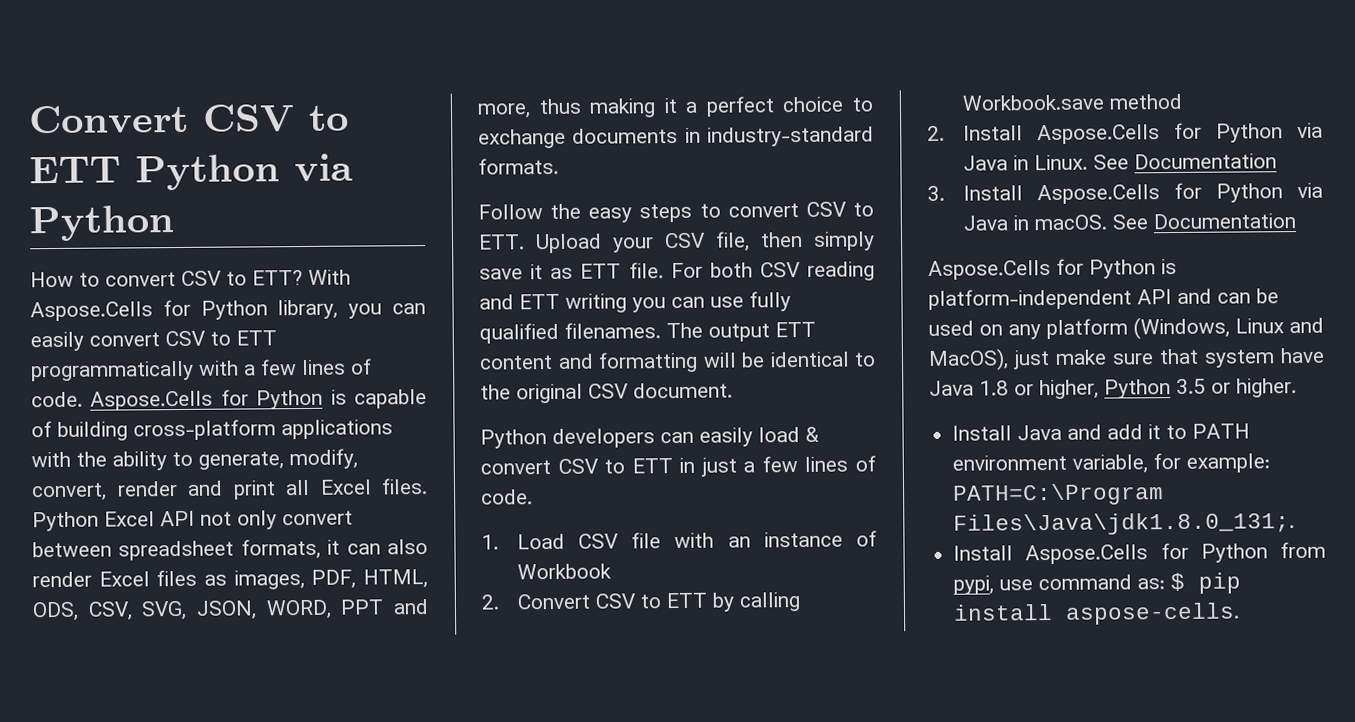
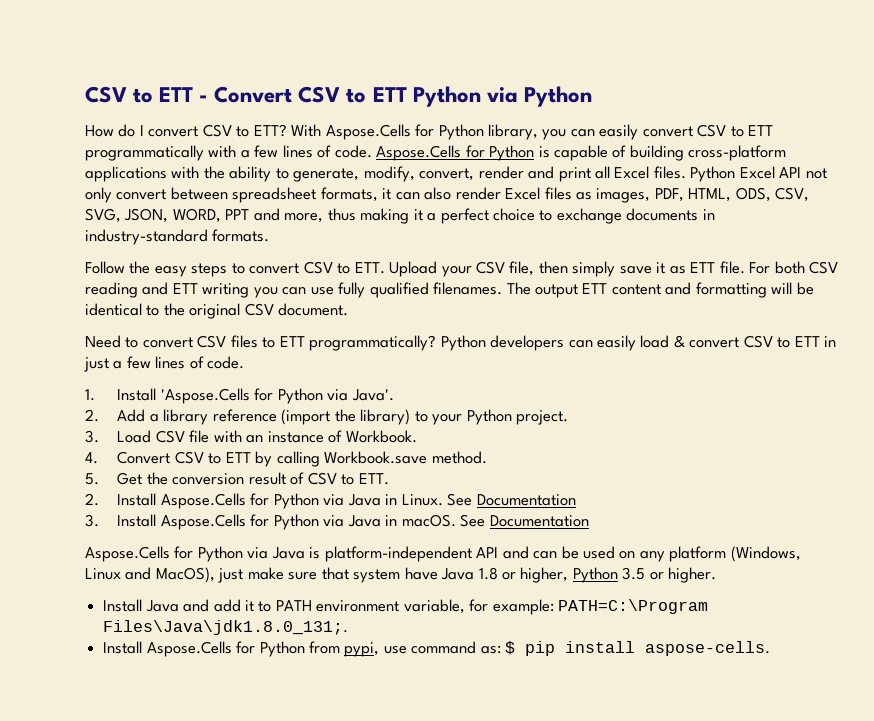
(28, 119) none -> [85,86,209,103] CSV to ETT -
[79,272,100,287] to -> [118,124,144,137] do I
(733, 390) none -> [85,335,437,351] Need to convert CSV files to ETT programmatically?
(499, 542) none -> [117,388,394,404] [85,409,568,425] [85,430,99,443] Install 'Aspose.Cells for Python via Java'. // 2. Add a library reference (import the library) to your Python project. // 3.
[516,563,612,580] [481,594,499,610] Workbook // 2. -> [345,430,417,443] [85,452,98,464] Workbook. // 4.
[1108,93,1182,110] method -> [431,451,487,464] [85,472,389,485] method. // 5. Get the conversion result of CSV to ETT.
(1156, 269) none -> [247,547,305,559] via Java

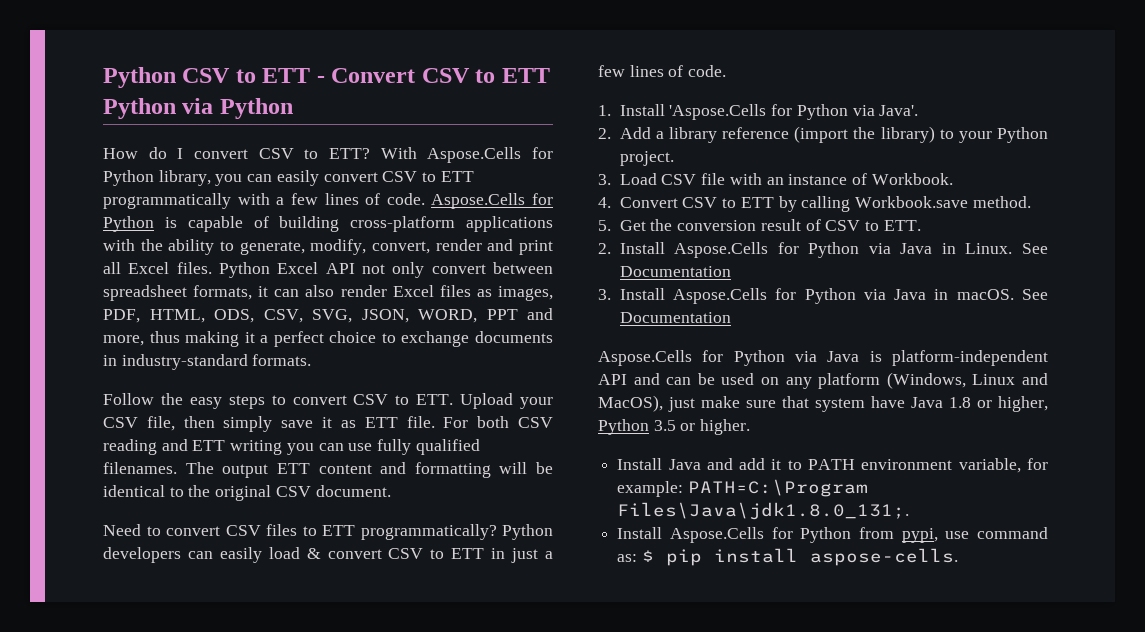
(85, 94) none -> [103,67,176,88] Python

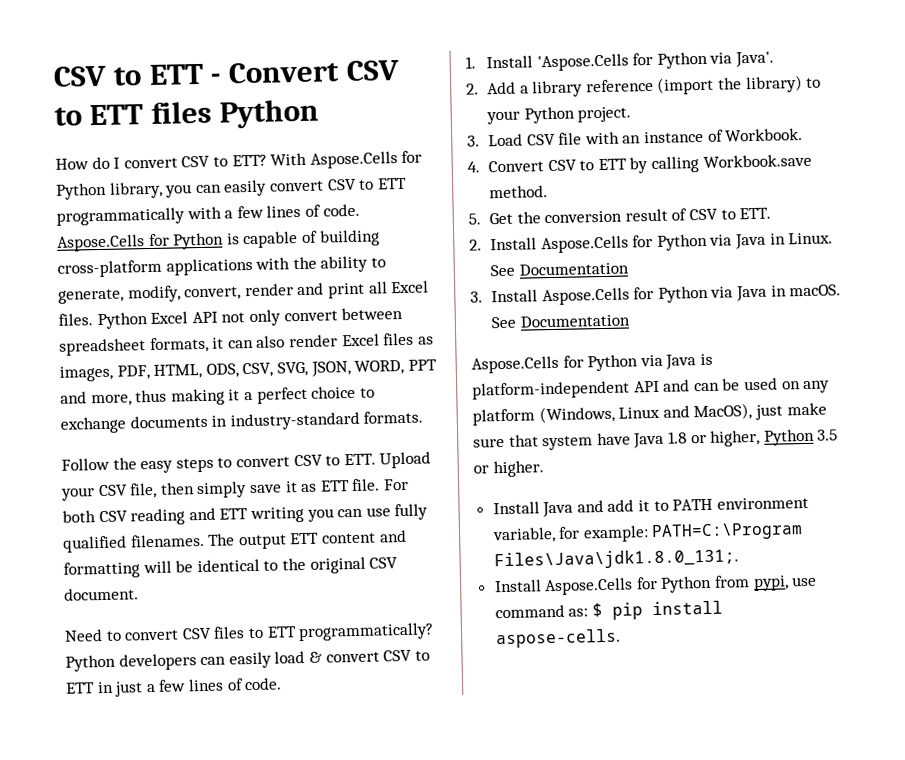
[103,67,176,88] Python -> (53, 76) none
[103,98,214,119] Python via -> [150,100,212,124] files

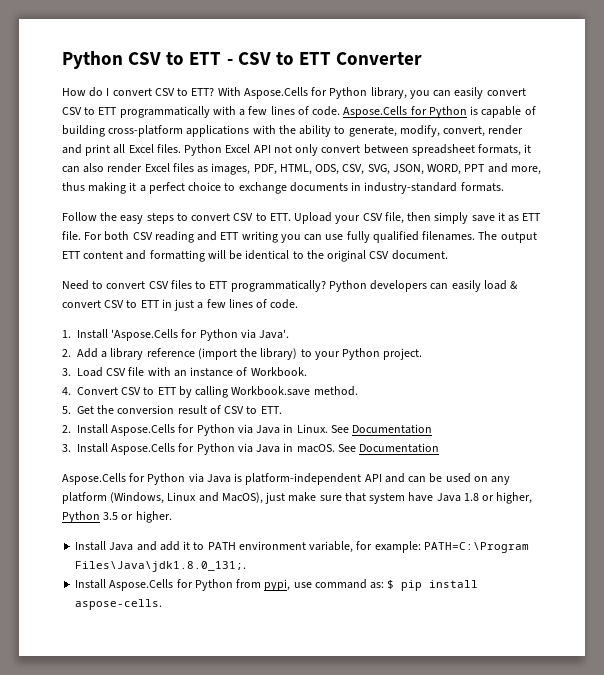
(53, 76) none -> [62,51,123,69] Python
[228,60,400,84] [54,98,320,129] Convert CSV to ETT files Python -> [237,52,423,65] CSV to ETT Converter

